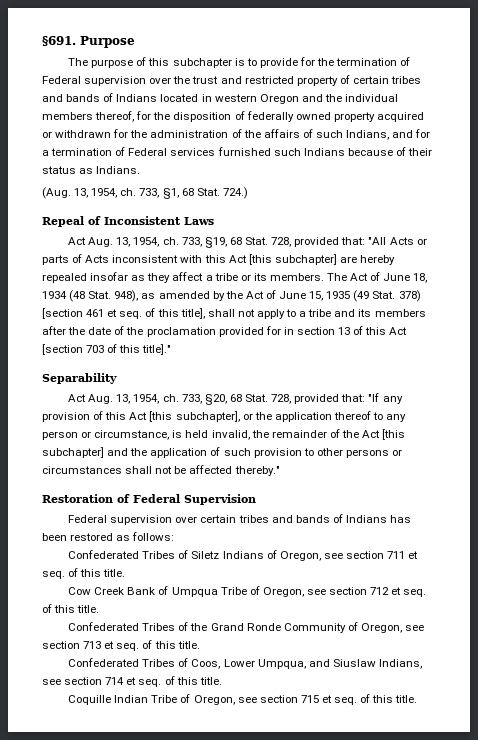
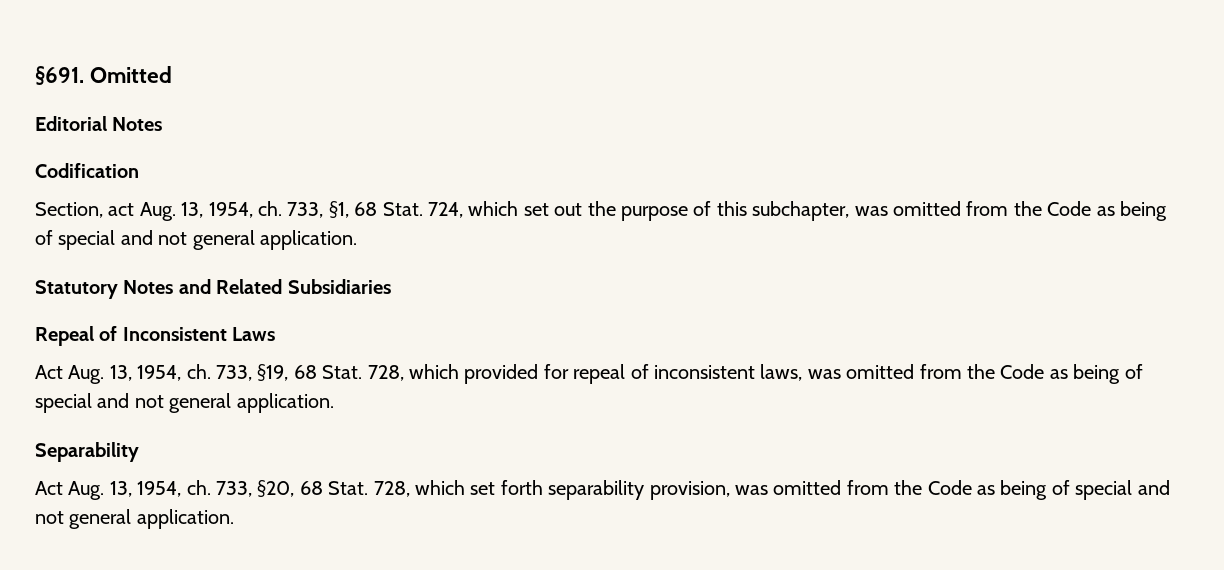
[80,36,135,48] [68,57,411,68] [42,75,422,86] [42,93,399,104] [42,111,424,122] [42,129,431,140] [42,147,433,156] [42,166,141,174] [42,187,71,199] Purpose // The purpose of this subchapter is to provide for the termination of Federal supervision over the trust and restricted property of certain tribes and bands of Indians located in western Oregon and the individual members thereof, for the disposition of federally owned property acquired or withdrawn for the administration of the affairs of such Indians, and for a termination of Federal services furnished such Indians because of their status as Indians. // (Aug. -> [90,66,173,83] [35,116,163,131] [35,163,139,178] [35,202,176,221] Omitted // Editorial Notes // Codification // Section, act Aug.
[222,187,248,199] 724.) -> [427,201,1167,221] [35,230,357,250] [35,279,391,299] 724, which set out the purpose of this subchapter, was omitted from the Code as being of special and not general application. // Statutory Notes and Related Subsidiaries
[294,237,427,247] [42,254,396,265] [42,272,428,283] [42,290,421,302] [42,308,426,319] [42,326,408,337] [42,344,172,355] provided that: "All Acts or parts of Acts inconsistent with this Act [this subchapter] are hereby repealed insofar as they affect a tribe or its members. The Act of June 18, 1934 (48 Stat. 948), as amended by the Act of June 15, 1935 (49 Stat. 378) [section 461 et seq. of this title], shall not apply to a tribe and its members after the date of the proclamation provided for in section 13 of this Act [section 703 of this title]." -> [408,364,1143,384] [35,393,334,413] which provided for repeal of inconsistent laws, was omitted from the Code as being of special and not general application.
[294,393,403,404] [42,411,407,422] [42,429,406,440] [42,447,403,458] [42,465,280,476] [42,494,256,505] [68,514,412,525] [42,532,175,541] [68,550,419,561] [42,568,126,579] [68,586,427,597] [42,604,100,613] [68,622,425,633] [42,640,200,651] [68,658,422,669] [42,676,222,687] [68,694,418,705] provided that: "If any provision of this Act [this subchapter], or the application thereof to any person or circumstance, is held invalid, the remainder of the Act [this subchapter] and the application of such provision to other persons or circumstances shall not be affected thereby." // Restoration of Federal Supervision // Federal supervision over certain tribes and bands of Indians has been restored as follows: // Confederated Tribes of Siletz Indians of Oregon, see section 711 et seq. of this title. // Cow Creek Bank of Umpqua Tribe of Oregon, see section 712 et seq. of this title. // Confederated Tribes of the Grand Ronde Community of Oregon, see section 713 et seq. of this title. // Confederated Tribes of Coos, Lower Umpqua, and Siuslaw Indians, see section 714 et seq. of this title. // Coquille Indian Tribe of Oregon, see section 715 et seq. of this title. -> [414,480,1170,500] [35,509,234,529] which set forth separability provision, was omitted from the Code as being of special and not general application.

